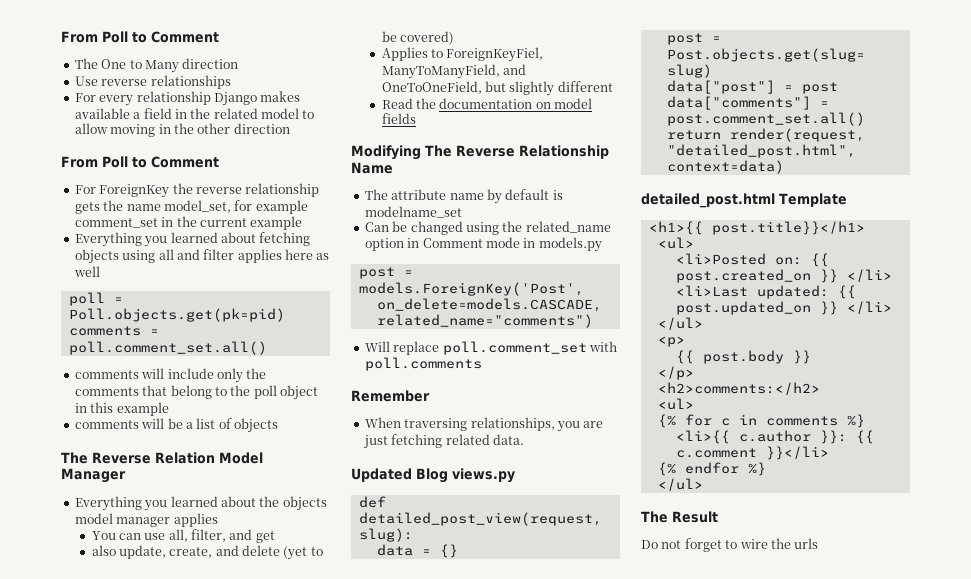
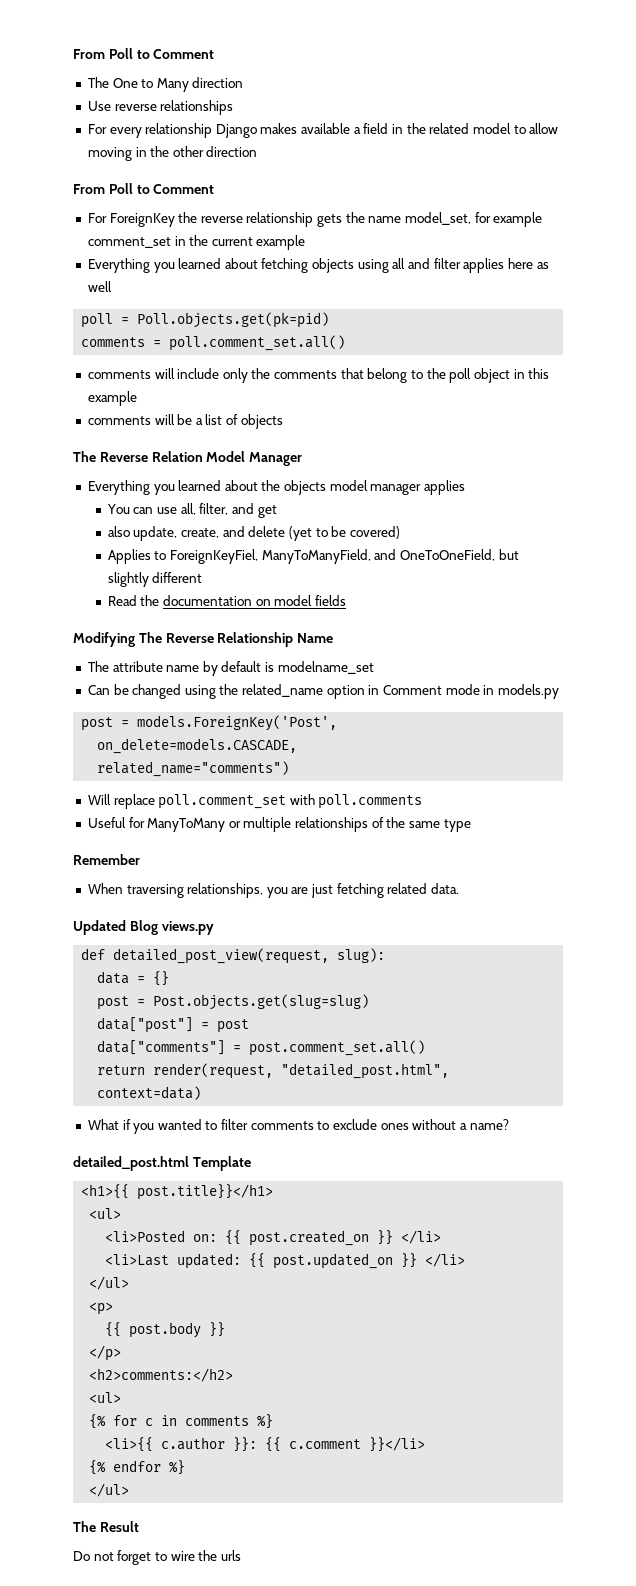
(482, 364) none -> [87,817,471,832] // Useful for ManyToMany or multiple relationships of the same type
(784, 167) none -> [87,1119,509,1134] // What if you wanted to filter comments to exclude ones without a name?

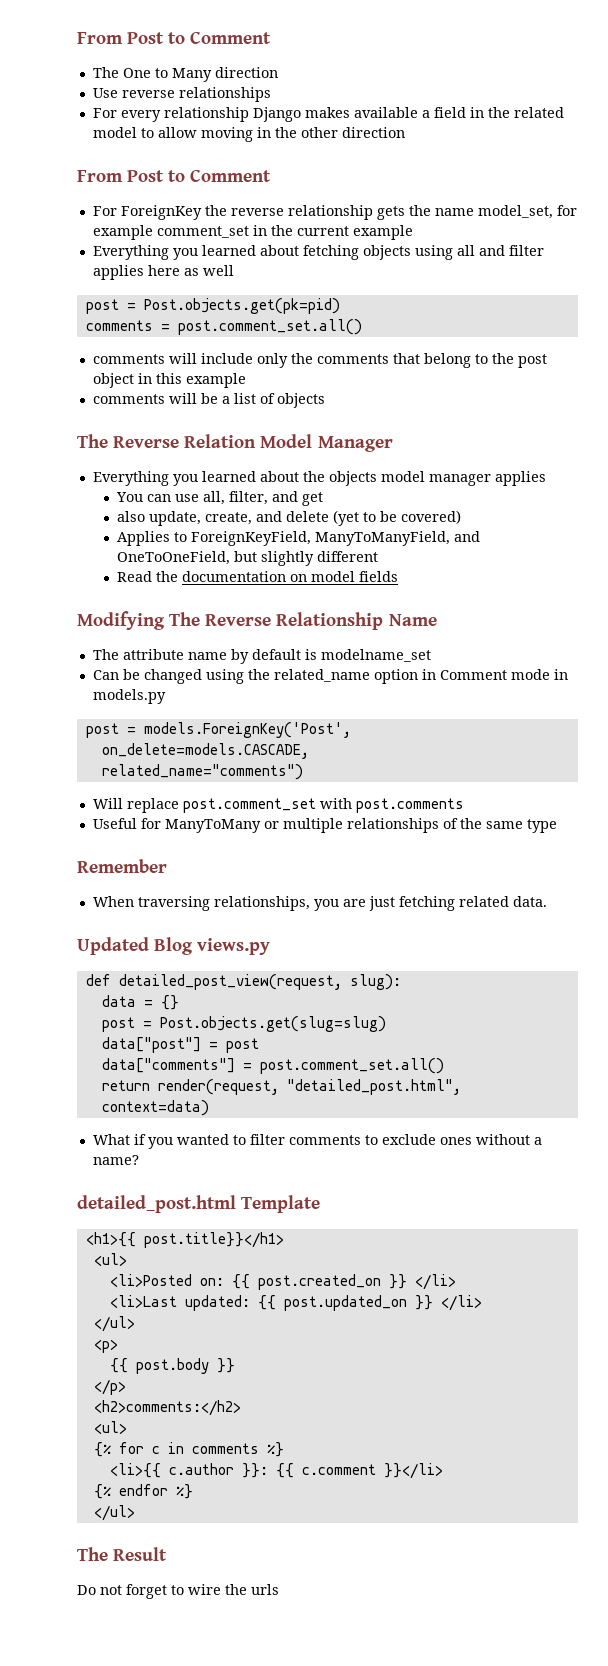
[73,48,133,59] From Poll -> [77,32,165,44] From Post
[108,183,133,194] Poll -> [127,170,165,182] Post
[81,312,330,328] poll = Poll.objects.get(pk=pid) -> [85,298,340,314] post = Post.objects.get(pk=pid)
[169,335,346,351] poll.comment_set.all() -> [177,319,362,335] post.comment_set.all()
[449,368,472,383] poll -> [517,354,547,368] post
[170,549,259,564] ForeignKeyFiel, -> [191,531,312,546] ForeignKeyField,
[158,794,423,809] poll.comment_set with poll.comments -> [182,798,464,813] post.comment_set with post.comments

